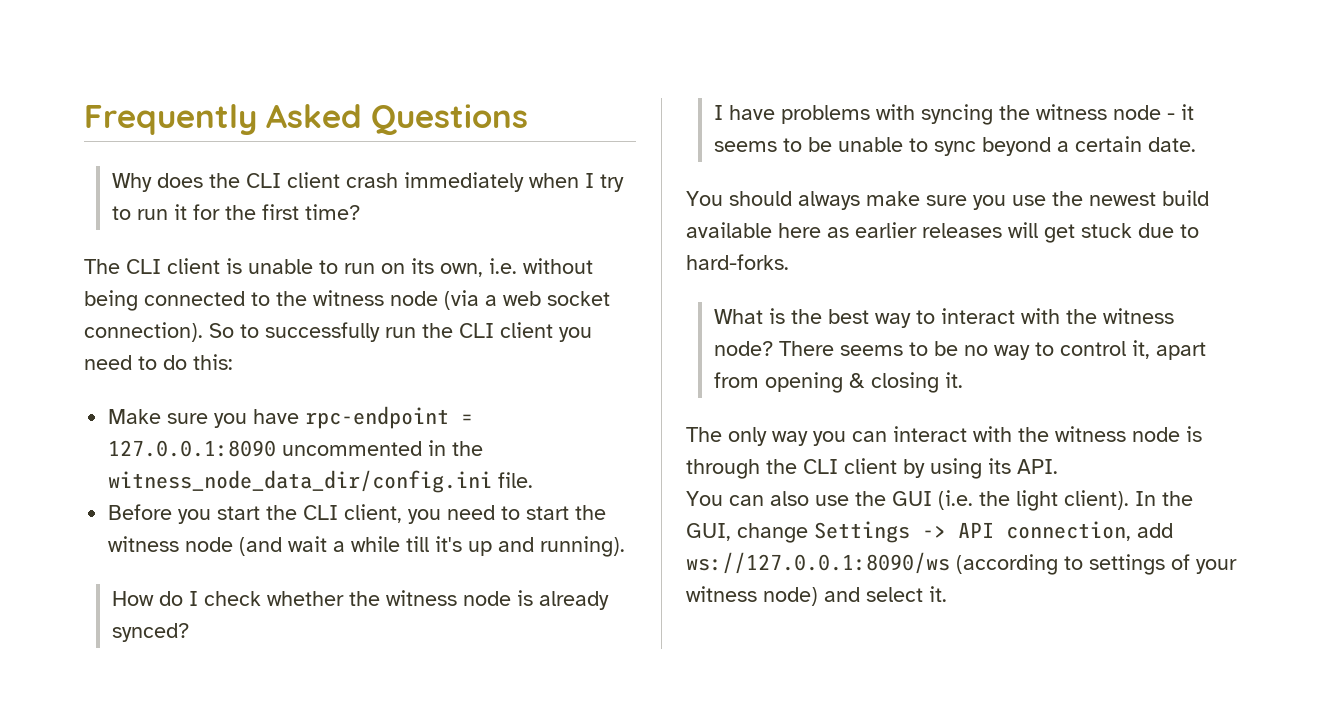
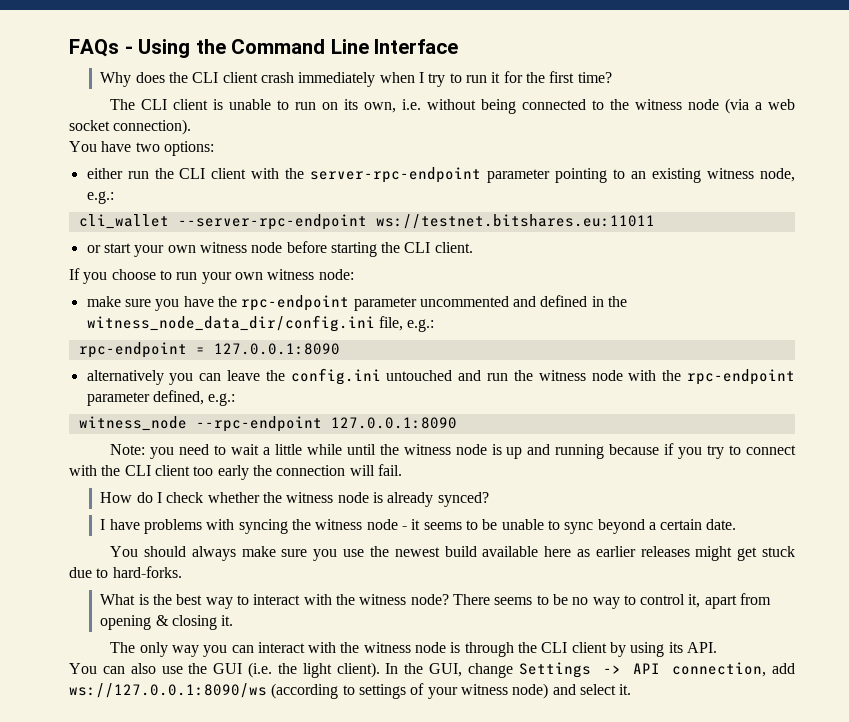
[84,104,528,135] Frequently Asked Questions -> [69,39,459,58] FAQs - Using the Command Line Interface
[209,322,592,342] [84,354,233,370] [108,406,474,429] [108,440,484,457] [108,470,534,493] [108,504,607,524] [108,536,626,557] So to successfully run the CLI client you need to do this: // Make sure you have rpc-endpoint = 127.0.0.1:8090 uncommented in the witness_node_data_dir/config.ini file. // Before you start the CLI client, you need to start the witness node (and wait a while till it's up and running). -> [69,141,214,156] [86,167,795,183] [86,191,114,204] [78,214,655,230] [86,241,473,257] [69,268,354,284] [86,295,628,311] [86,315,435,332] [78,342,340,358] [86,368,795,385] [86,390,236,406] [78,416,457,432] [110,443,796,459] [69,464,402,480] // You have two options: // either run the CLI client with the server-rpc-endpoint parameter pointing to an existing witness node, e.g.: // cli_wallet --server-rpc-endpoint ws://testnet.bitshares.eu:11011 // or start your own witness node before starting the CLI client. // If you choose to run your own witness node: // make sure you have the rpc-endpoint parameter uncommented and defined in the witness_node_data_dir/config.ini file, e.g.: // rpc-endpoint = 127.0.0.1:8090 // alternatively you can leave the config.ini untouched and run the witness node with the rpc-endpoint parameter defined, e.g.: // witness_node --rpc-endpoint 127.0.0.1:8090 // Note: you need to wait a little while until the witness node is up and running because if you try to connect with the CLI client too early the connection will fail.
[1008,222,1038,238] will -> [695,546,733,561] might

